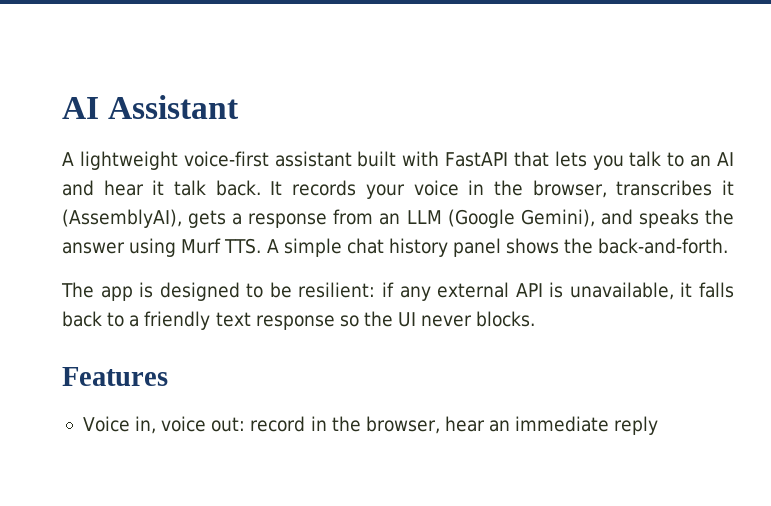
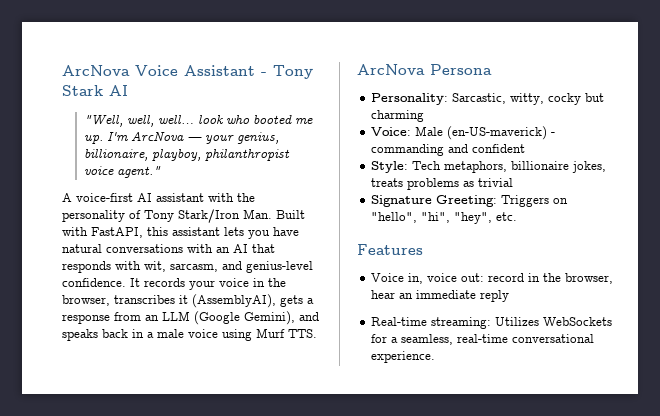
[62,95,240,119] [62,151,734,170] [62,180,261,196] AI Assistant // A lightweight voice-first assistant built with FastAPI that lets you talk to an AI and hear it talk back. -> [62,65,313,79] [62,85,128,96] [84,114,314,127] [84,131,280,144] [84,149,291,161] [84,166,162,178] [62,193,255,202] [62,209,305,223] [62,227,299,239] [62,244,275,253] [62,261,313,273] [62,278,126,287] ArcNova Voice Assistant - Tony Stark AI // "Well, well, well… look who booted me up. I'm ArcNova — your genius, billionaire, playboy, philanthropist voice agent." // A voice-first AI assistant with the personality of Tony Stark/Iron Man. Built with FastAPI, this assistant lets you have natural conversations with an AI that responds with wit, sarcasm, and genius-level confidence.
[705,209,735,225] [62,238,729,257] [61,282,734,301] [62,311,536,330] the answer using Murf TTS. A simple chat history panel shows the back-and-forth. // The app is designed to be resilient: if any external API is unavailable, it falls back to a friendly text response so the UI never blocks. -> [102,328,317,341] [357,64,492,75] [371,93,605,105] [371,110,425,122] [371,126,556,140] [371,144,526,156] [371,161,607,173] [371,178,514,190] [371,195,569,207] [371,212,518,224] back in a male voice using Murf TTS. // ArcNova Persona // Personality: Sarcastic, witty, cocky but charming // Voice: Male (en-US-maverick) - commanding and confident // Style: Tech metaphors, billionaire jokes, treats problems as trivial // Signature Greeting: Triggers on "hello", "hi", "hey", etc.
(659, 425) none -> [371,317,613,329] [371,334,595,345] [371,351,436,363] // Real-time streaming: Utilizes WebSockets for a seamless, real-time conversational experience.

